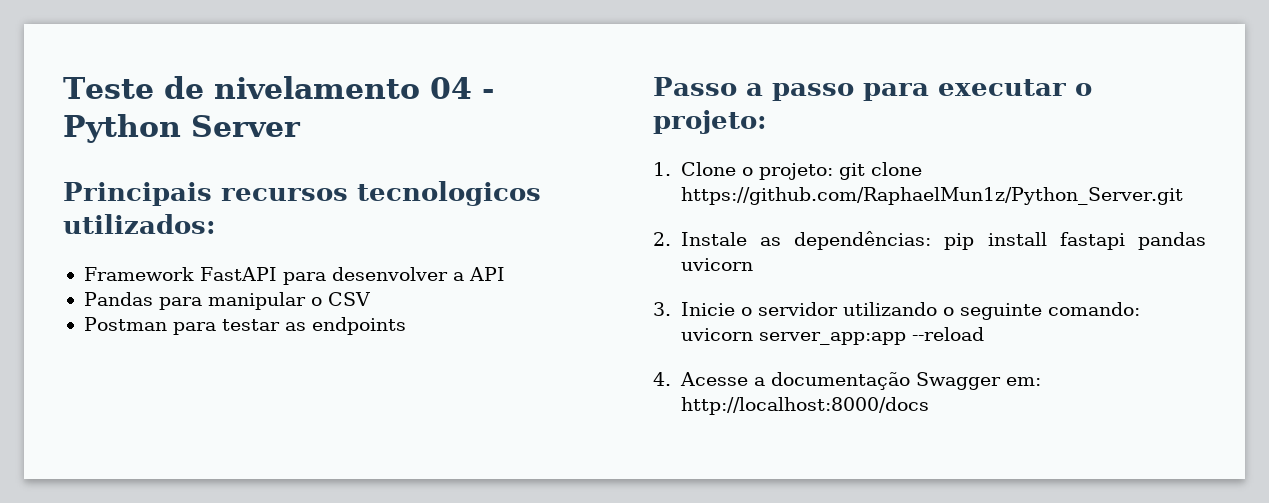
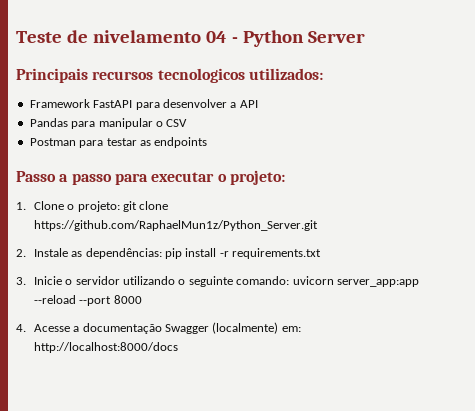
[1059,232,1206,250] [680,258,753,271] fastapi pandas uvicorn -> [219,248,322,259] -r requirements.txt
(984, 334) none -> [79,295,142,306] --port 8000
(1001, 381) none -> [212,322,279,334] (localmente)

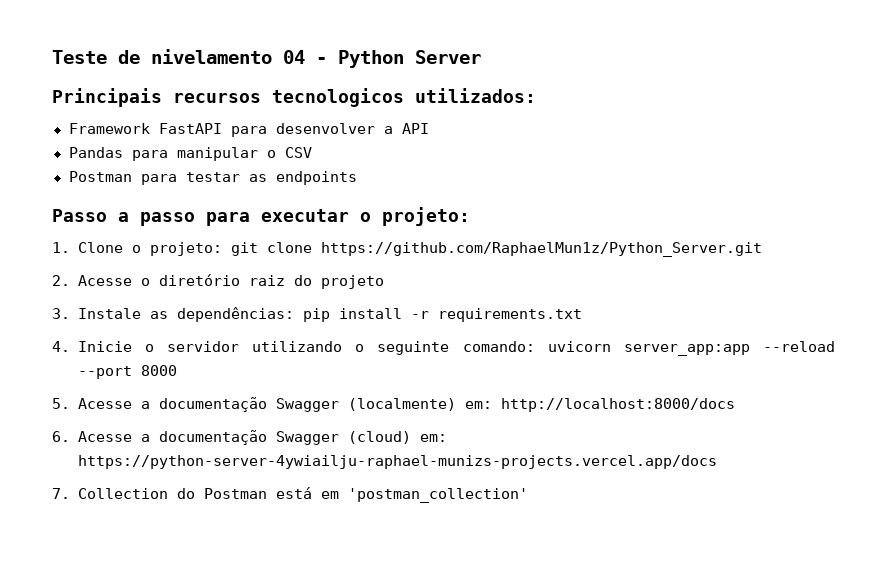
(26, 253) none -> [77,274,384,289] [52,308,70,319] Acesse o diretório raiz do projeto // 3.
[16,277,26,285] 3. -> [52,341,70,352] 4.
[16,324,26,332] 4. -> [52,398,70,409] 5.
(178, 347) none -> [52,430,447,445] [77,455,717,469] [52,487,528,503] // 6. Acesse a documentação Swagger (cloud) em: https://python-server-4ywiailju-raphael-munizs-projects.vercel.app/docs // 7. Collection do Postman está em 'postman_collection'

